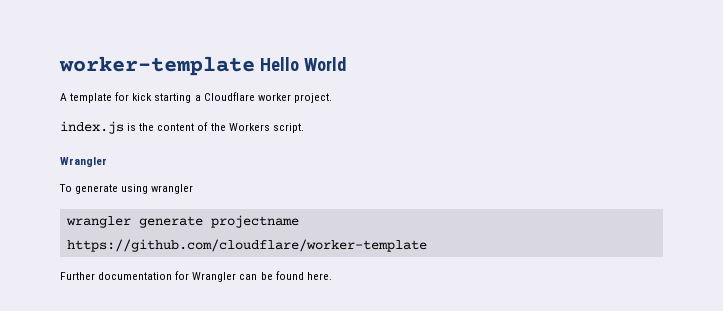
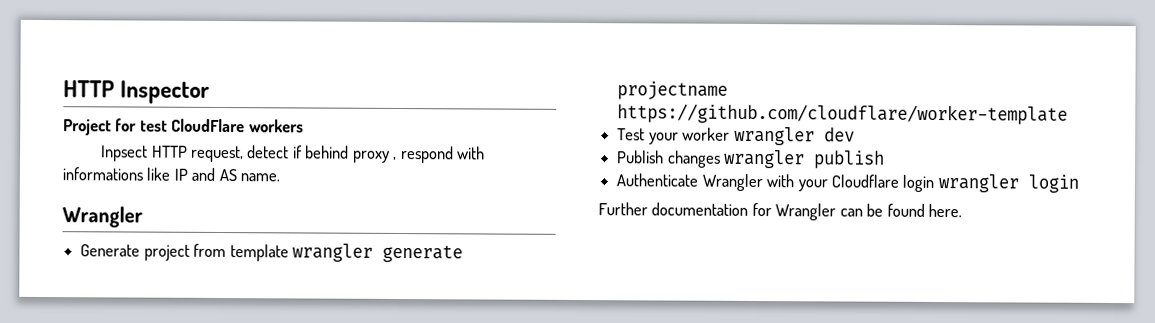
[59,56,346,76] [60,92,332,103] [60,121,304,134] [60,157,107,167] [59,184,194,194] [65,215,299,228] [66,239,427,252] worker-template Hello World // A template for kick starting a Cloudflare worker project. // index.js is the content of the Workers script. // Wrangler // To generate using wrangler // wrangler generate projectname https://github.com/cloudflare/worker-template -> [63,80,211,104] [63,118,304,136] [100,145,486,164] [62,167,281,182] [62,206,143,228] [80,243,463,263] [617,81,729,100] [617,103,1069,125] [617,126,855,146] [616,149,886,169] [616,173,1079,193] HTTP Inspector // Project for test CloudFlare workers // Inpsect HTTP request, detect if behind proxy , respond with informations like IP and AS name. // Wrangler // Generate project from template wrangler generate projectname https://github.com/cloudflare/worker-template // Test your worker wrangler dev // Publish changes wrangler publish // Authenticate Wrangler with your Cloudflare login wrangler login

